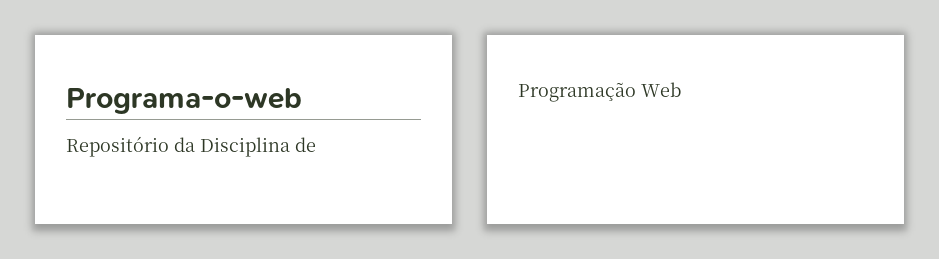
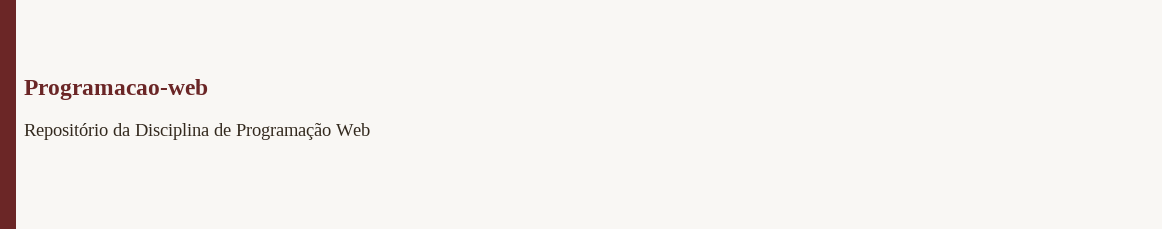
[66,88,302,114] Programa-o-web -> [24,79,208,100] Programacao-web

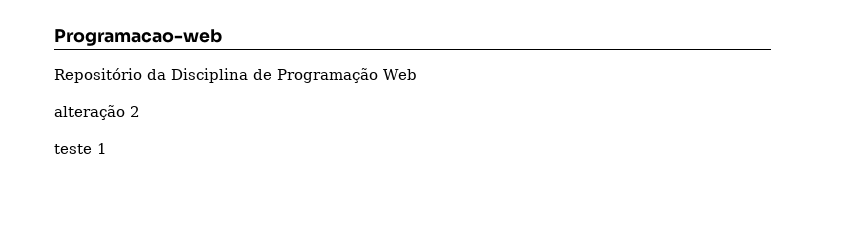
(370, 129) none -> [54,105,140,120] [54,143,107,154] // alteração 2 // teste 1

